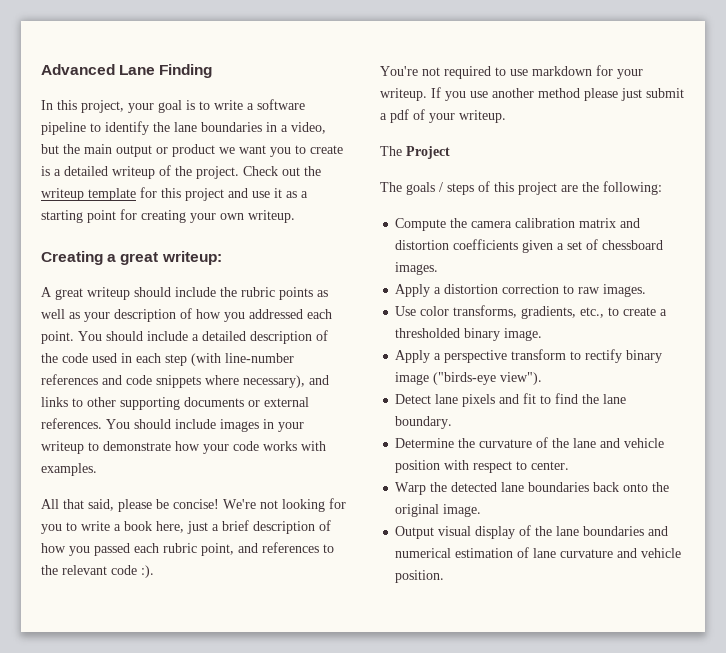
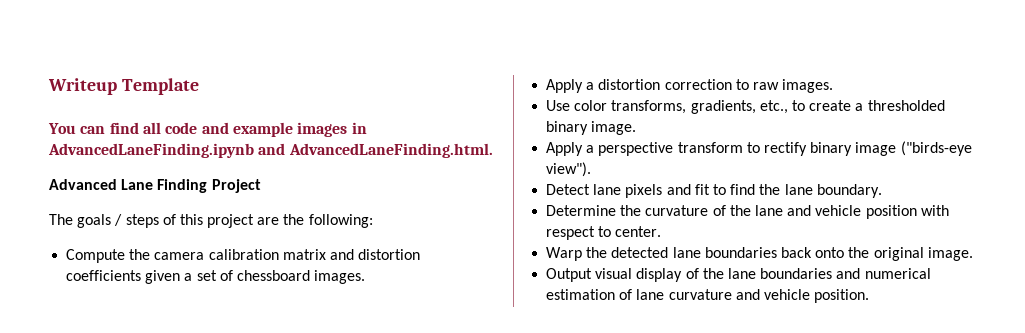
[41,64,213,78] [41,99,305,113] [41,121,326,135] [41,144,343,157] [41,165,321,179] [41,187,308,201] [41,209,295,223] [41,251,222,265] [41,287,328,300] [41,308,332,322] [41,330,328,344] [41,353,294,366] [41,374,329,388] [41,397,309,410] [41,418,304,432] [41,441,326,454] [41,463,97,476] [41,498,346,512] [41,520,331,534] [41,542,334,556] [41,565,154,578] [380,65,643,79] [380,87,684,101] [380,109,506,123] [380,146,402,156] Advanced Lane Finding // In this project, your goal is to write a software pipeline to identify the lane boundaries in a video, but the main output or product we want you to create is a detailed writeup of the project. Check out the writeup template for this project and use it as a starting point for creating your own writeup. // Creating a great writeup: // A great writeup should include the rubric points as well as your description of how you addressed each point. You should include a detailed description of the code used in each step (with line-number references and code snippets where necessary), and links to other supporting documents or external references. You should include images in your writeup to demonstrate how your code works with examples. // All that said, please be concise! We're not looking for you to write a book here, just a brief description of how you passed each rubric point, and references to the relevant code :). // You're not required to use markdown for your writeup. If you use another method please just submit a pdf of your writeup. // The -> [48,78,199,95] [48,122,367,137] [48,143,493,158] [49,179,208,193] Writeup Template // You can find all code and example images in AdvancedLaneFinding.ipynb and AdvancedLaneFinding.html. // Advanced Lane Finding

